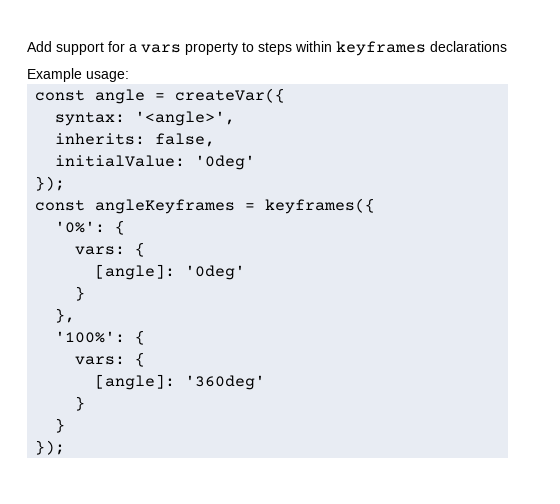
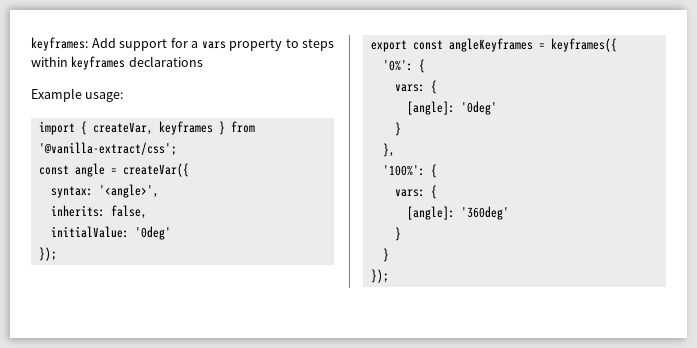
(27, 46) none -> [31,37,88,51] keyframes:
(129, 76) none -> [38,121,255,135] [38,142,177,156] // import { createVar, keyframes } from '@vanilla-extract/css';
(66, 183) none -> [370,40,407,52] export

